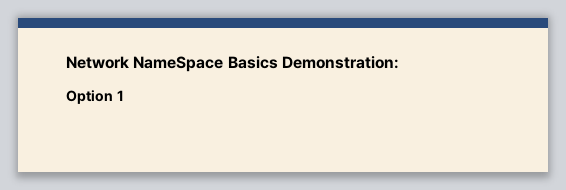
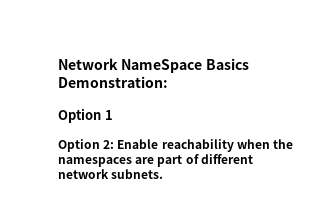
(124, 95) none -> [58,139,294,152] [58,154,253,167] [58,169,164,179] // Option 2: Enable reachability when the namespaces are part of different network subnets.

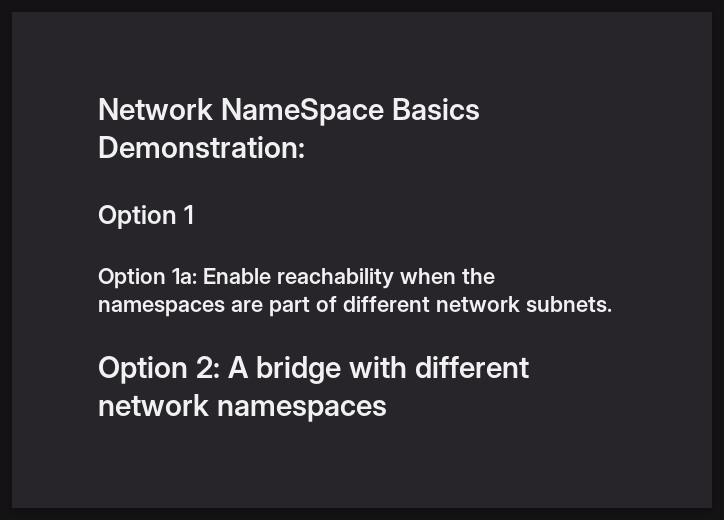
[103,140,115,149] 2: -> [171,268,197,284] 1a:
(164, 174) none -> [98,356,529,384] [98,394,387,422] // Option 2: A bridge with different network namespaces

